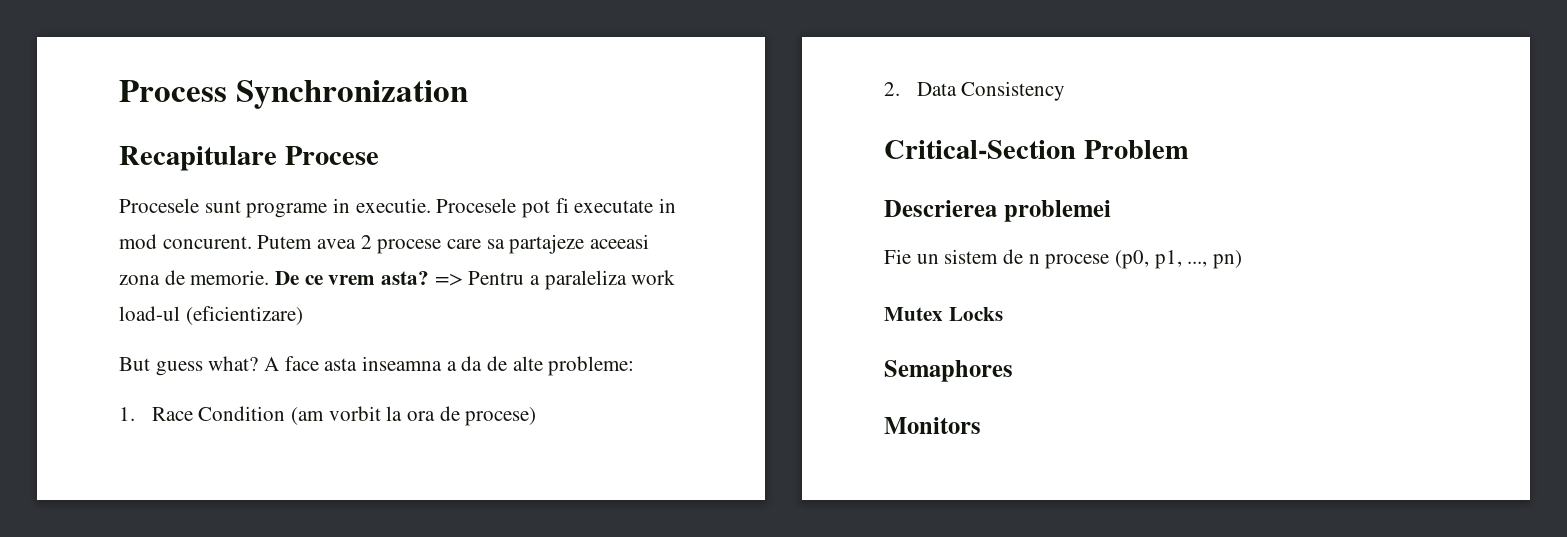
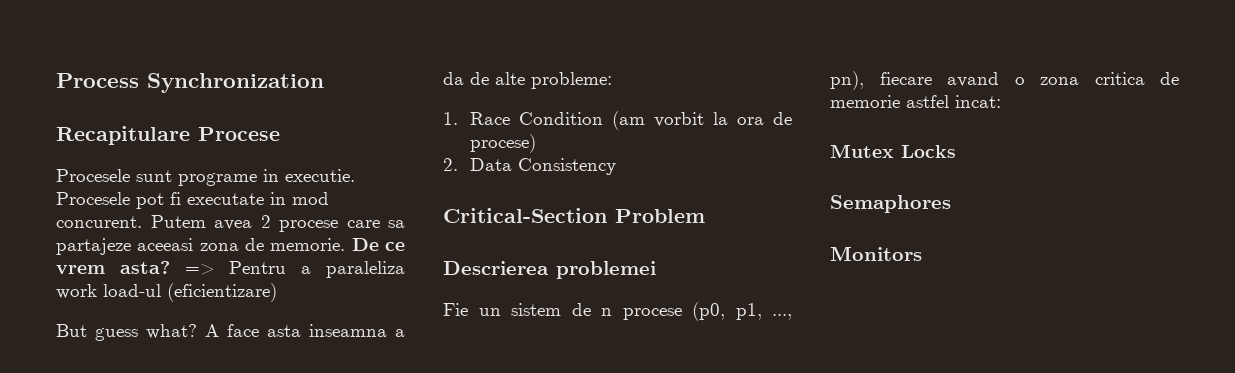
[1213,250,1243,269] pn) -> [830,71,1179,90] [830,95,1001,108] pn), fiecare avand o zona critica de memorie astfel incat:

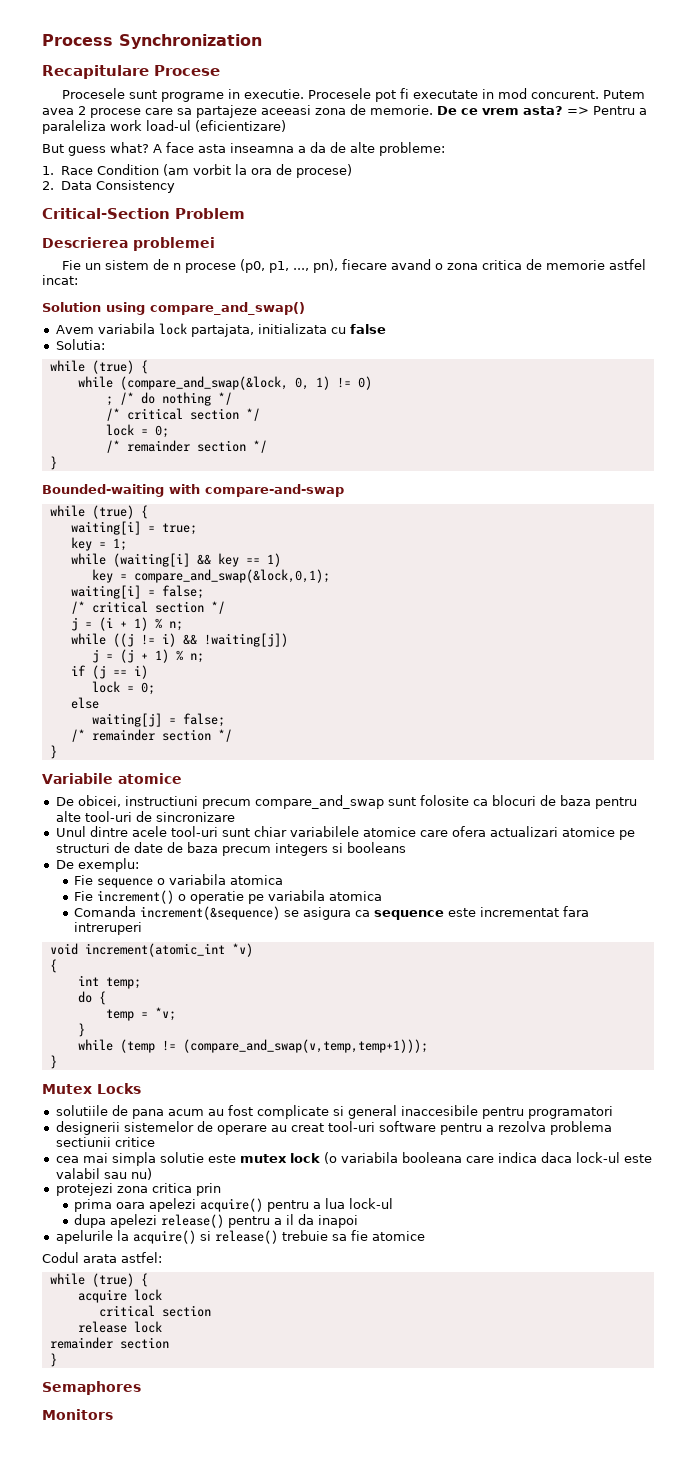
[830,144,956,158] Mutex Locks -> [42,302,305,315] [55,323,386,337] [55,339,105,350] [49,360,148,374] [77,376,372,390] [105,392,232,406] [105,408,260,421] [105,424,169,438] [105,440,267,453] [49,456,57,470] [42,484,344,497] [49,505,148,519] [70,521,197,535] [70,537,127,551] [70,553,281,567] [91,569,330,583] [70,585,204,599] [70,601,225,614] [70,617,183,631] [70,633,288,647] [91,649,204,663] [70,665,148,679] [91,681,155,695] [70,697,99,709] [91,713,225,727] [70,729,232,742] [49,745,57,759] [42,773,182,784] [55,795,637,809] [55,811,235,822] [55,826,635,840] [55,842,406,856] [55,858,139,872] [74,874,284,888] [74,890,383,904] [74,906,590,920] [74,922,143,935] [49,943,253,957] [49,959,57,973] [77,975,141,989] [77,991,106,1005] [105,1007,176,1021] [77,1023,85,1037] [77,1039,428,1053] [49,1055,57,1069] [42,1083,141,1094] [55,1105,613,1119] [55,1121,612,1135] [55,1137,155,1147] [55,1152,652,1166] [55,1168,152,1180] [55,1183,221,1196] [74,1198,394,1212] [74,1214,359,1228] [55,1230,425,1244] [42,1252,162,1263] [49,1273,148,1287] [77,1289,162,1303] [98,1305,211,1317] [77,1321,162,1333] [49,1337,169,1349] [49,1353,57,1367] Solution using compare_and_swap() // Avem variabila lock partajata, initializata cu false // Solutia: // while (true) { // while (compare_and_swap(&lock, 0, 1) != 0) // ; /* do nothing */ // /* critical section */ // lock = 0; // /* remainder section */ // } // Bounded-waiting with compare-and-swap // while (true) { // waiting[i] = true; // key = 1; // while (waiting[i] && key == 1) // key = compare_and_swap(&lock,0,1); // waiting[i] = false; // /* critical section */ // j = (i + 1) % n; // while ((j != i) && !waiting[j]) // j = (j + 1) % n; // if (j == i) // lock = 0; // else // waiting[j] = false; // /* remainder section */ // } // Variabile atomice // De obicei, instructiuni precum compare_and_swap sunt folosite ca blocuri de baza pentru alte tool-uri de sincronizare // Unul dintre acele tool-uri sunt chiar variabilele atomice care ofera actualizari atomice pe structuri de date de baza precum integers si booleans // De exemplu: // Fie sequence o variabila atomica // Fie increment() o operatie pe variabila atomica // Comanda increment(&sequence) se asigura ca sequence este incrementat fara intreruperi // void increment(atomic_int *v) // { // int temp; // do { // temp = *v; // } // while (temp != (compare_and_swap(v,temp,temp+1))); // } // Mutex Locks // solutiile de pana acum au fost complicate si general inaccesibile pentru programatori // designerii sistemelor de operare au creat tool-uri software pentru a rezolva problema sectiunii critice // cea mai simpla solutie este mutex lock (o variabila booleana care indica daca lock-ul este valabil sau nu) // protejezi zona critica prin // prima oara apelezi acquire() pentru a lua lock-ul // dupa apelezi release() pentru a il da inapoi // apelurile la acquire() si release() trebuie sa fie atomice // Codul arata astfel: // while (true) { // acquire lock // critical section // release lock // remainder section // }

